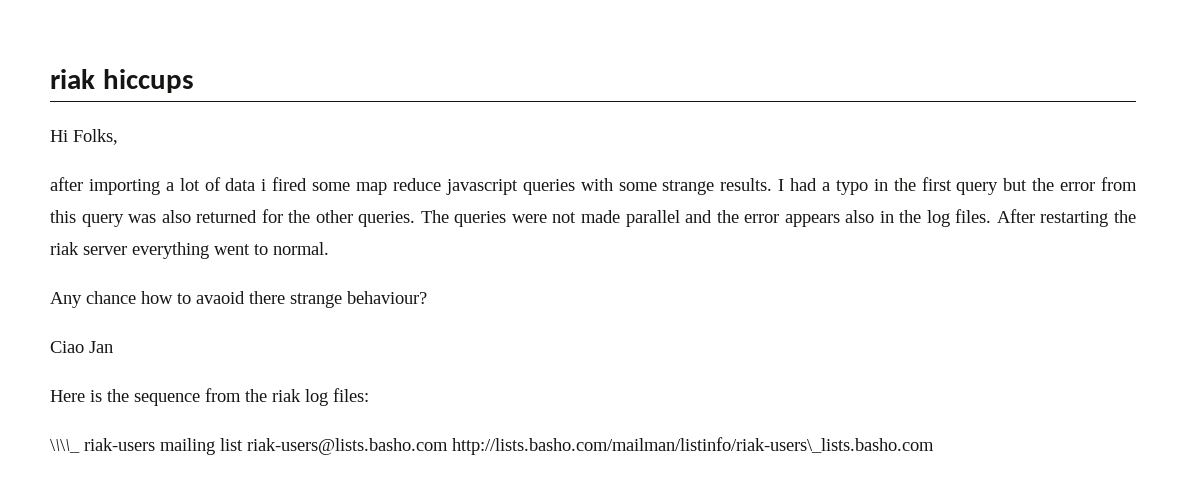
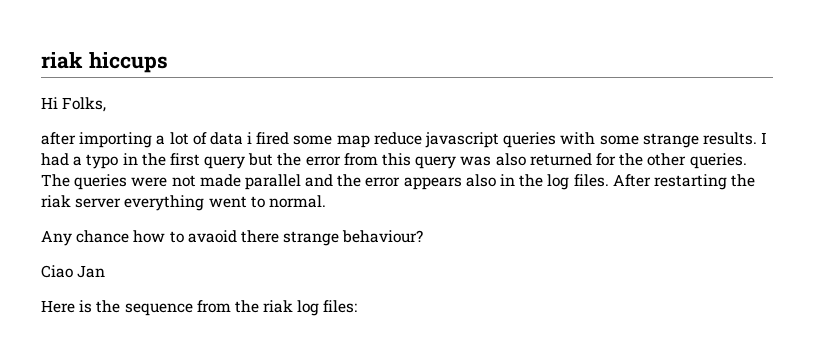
[50,437,934,455] // \\\\_ riak-users mailing list riak-users@lists.basho.com http://lists.basho.com/mailman/listinfo/riak-users\_lists.basho.com -> (358, 306) none

